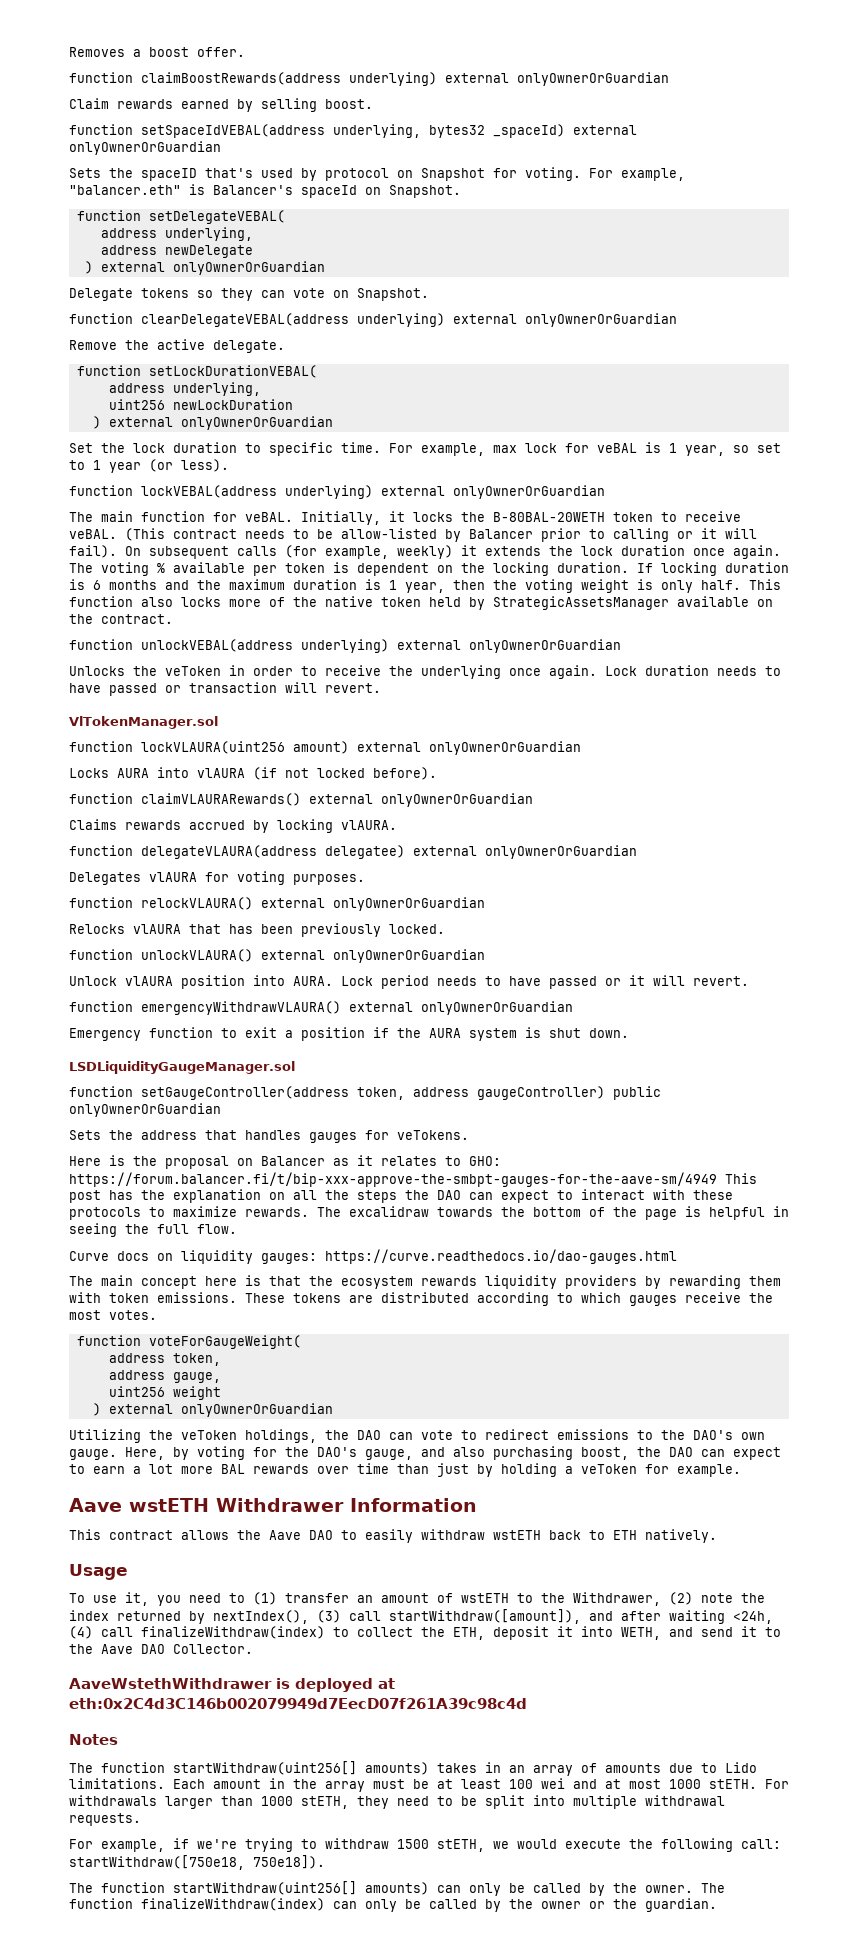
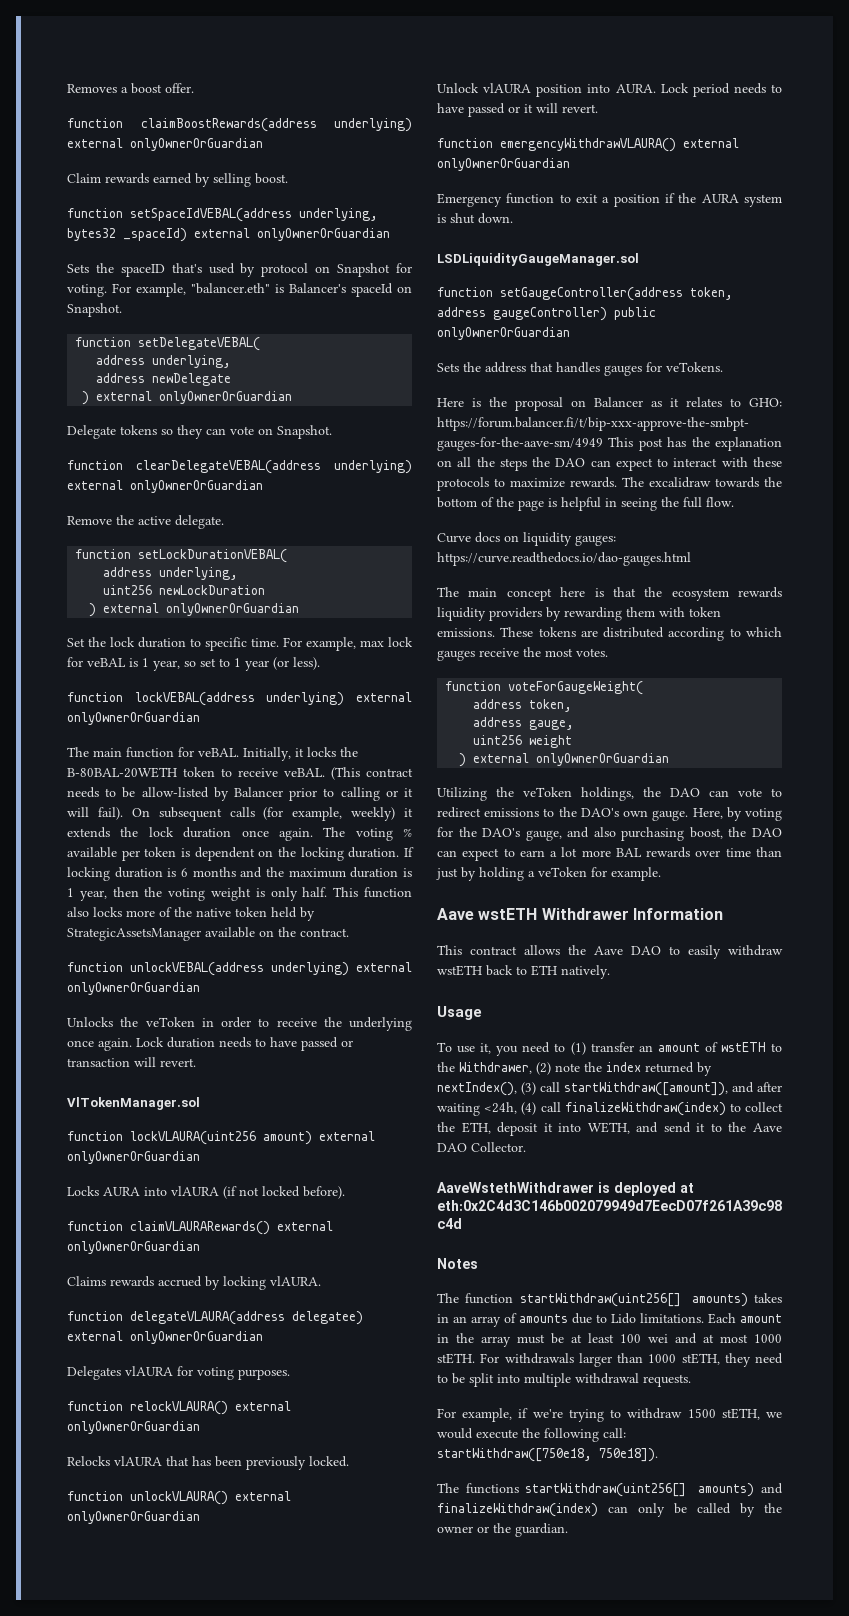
[101,1881,725,1896] [69,1898,133,1909] function startWithdraw(uint256[] amounts) can only be called by the owner. The function -> [465,1483,783,1497] functions startWithdraw(uint256[] amounts) and

